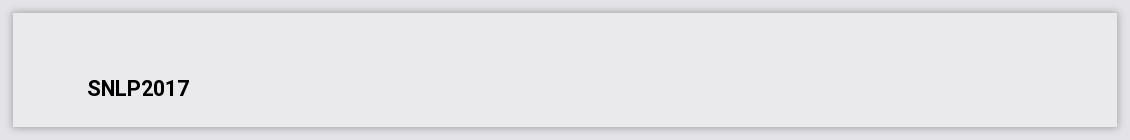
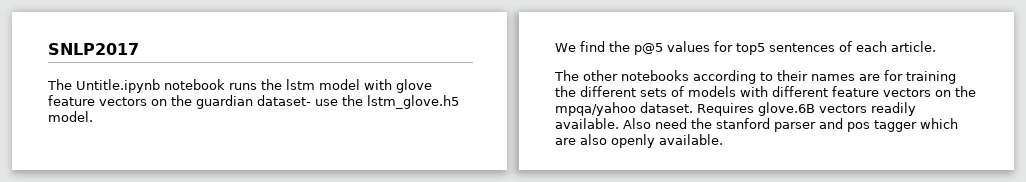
(189, 88) none -> [47,79,432,93] [48,95,459,109] [48,111,93,122] [555,41,936,55] [554,70,956,84] [555,86,976,97] [555,102,916,116] [555,118,958,132] [555,134,723,148] // The Untitle.ipynb notebook runs the lstm model with glove feature vectors on the guardian dataset- use the lstm_glove.h5 model. // We find the p@5 values for top5 sentences of each article. // The other notebooks according to their names are for training the different sets of models with different feature vectors on the mpqa/yahoo dataset. Requires glove.6B vectors readily available. Also need the stanford parser and pos tagger which are also openly available.

